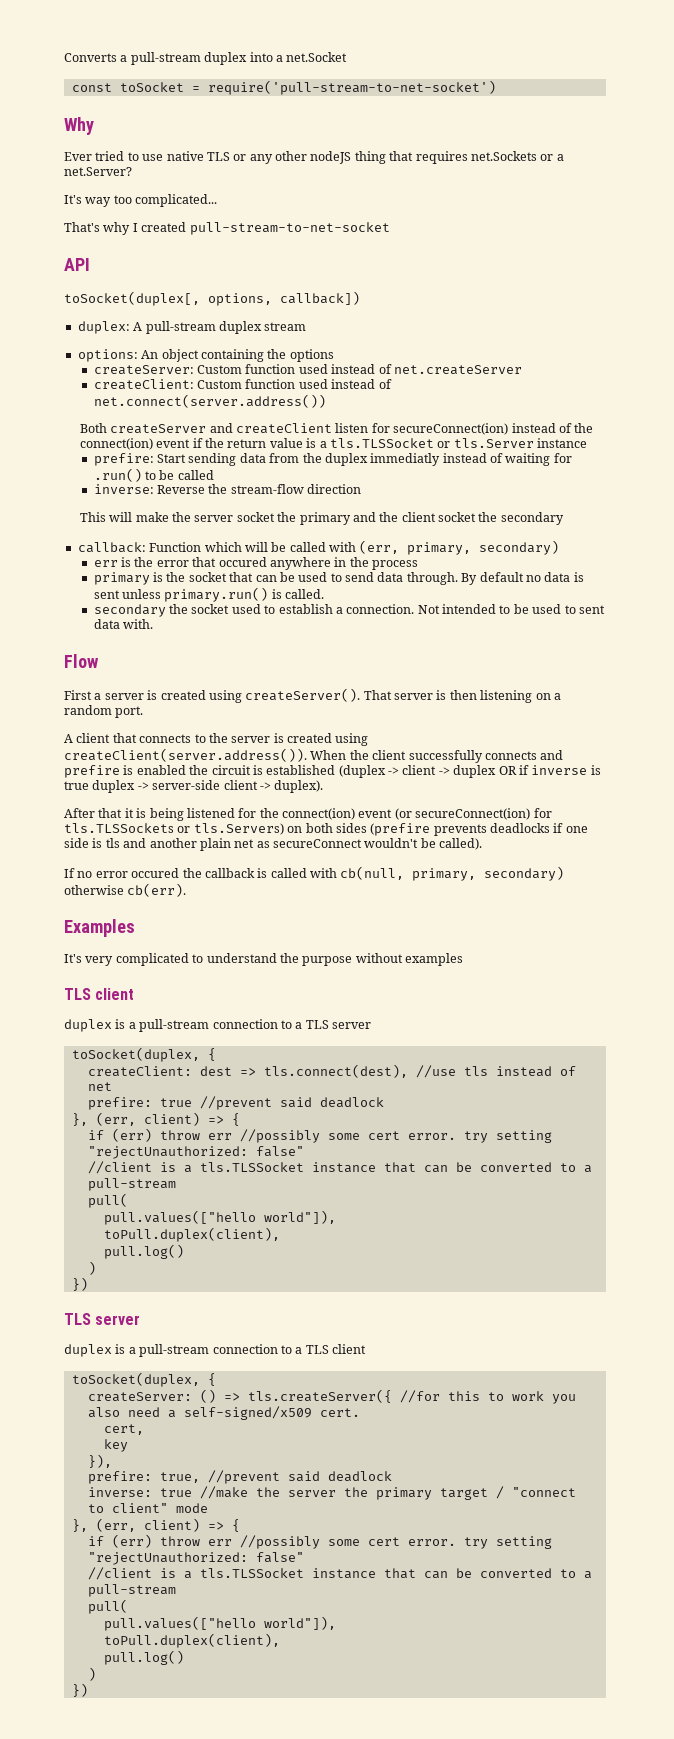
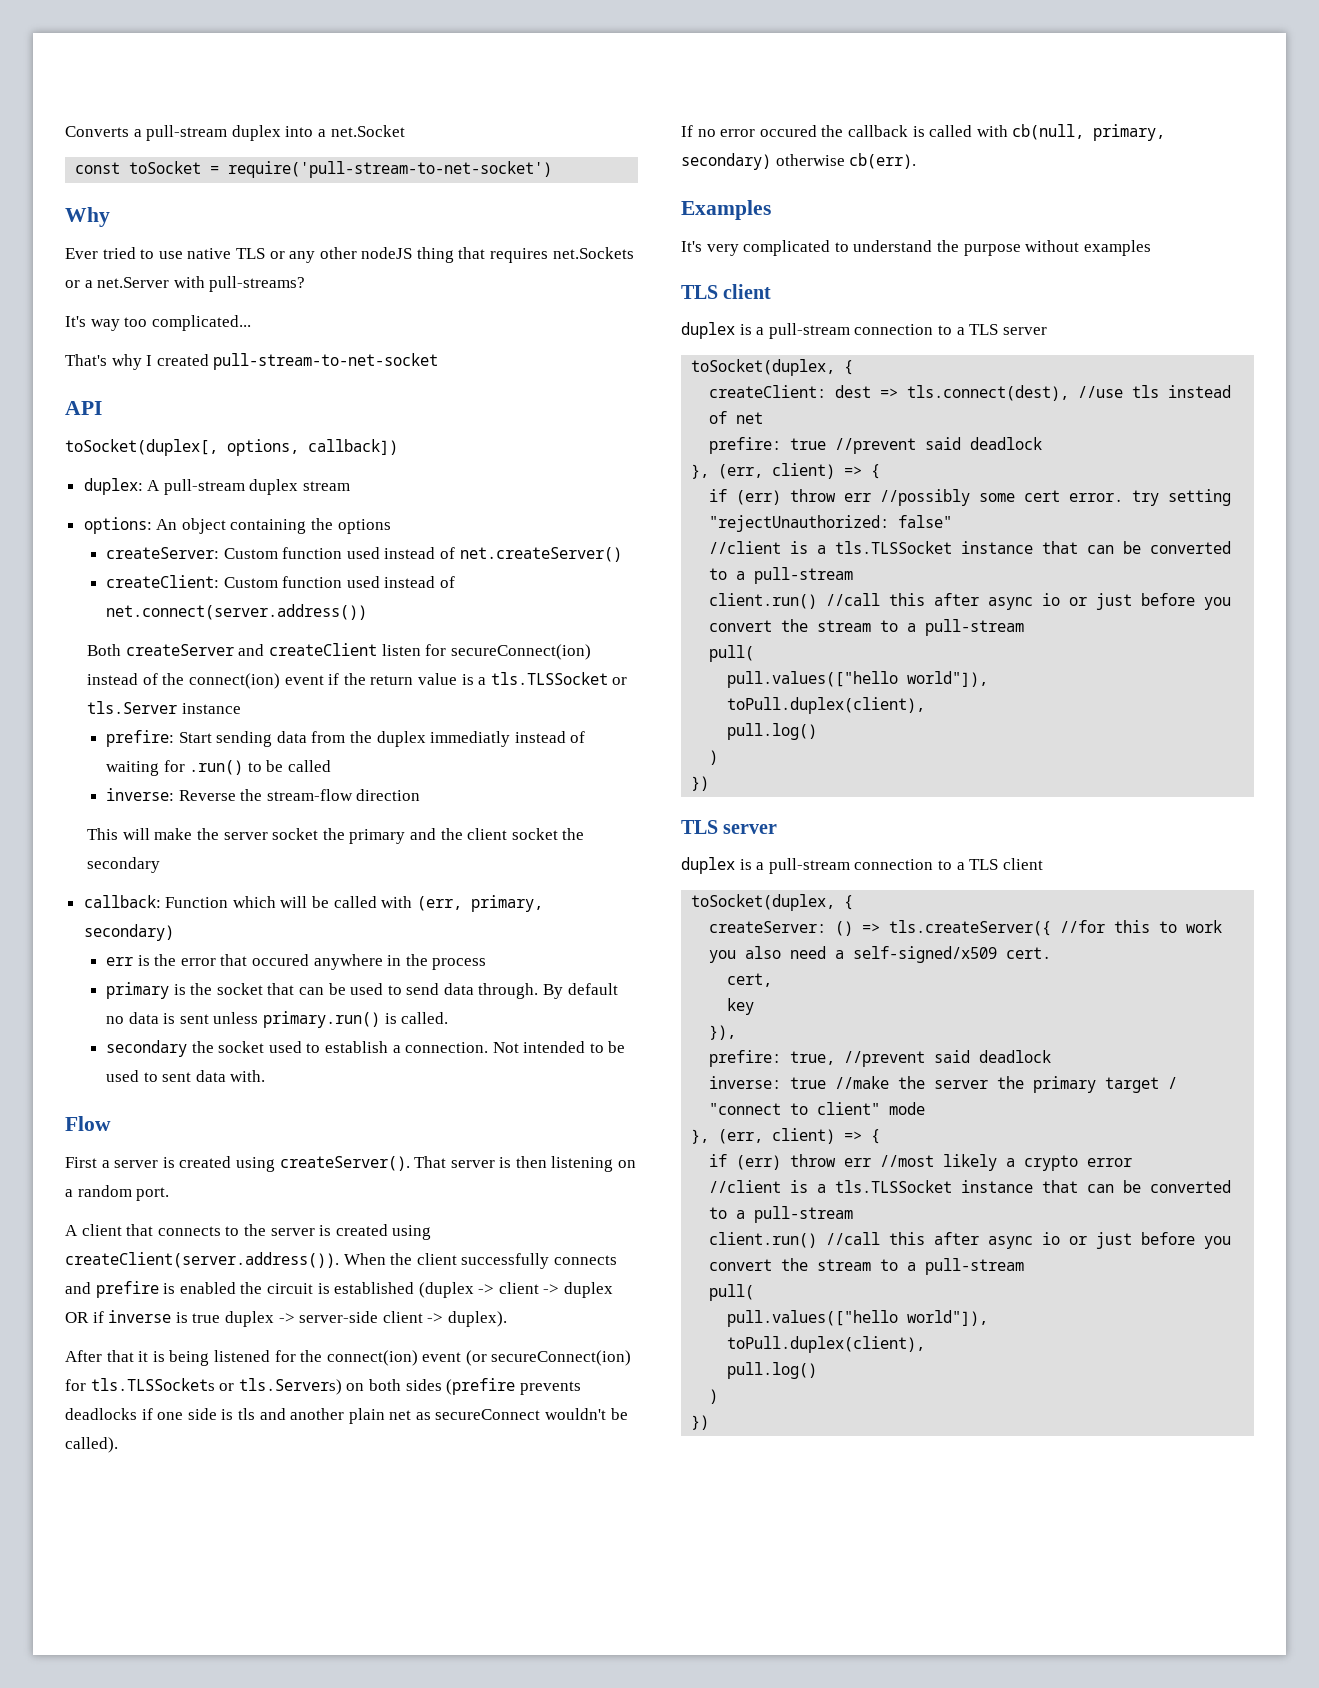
[64,167,132,176] net.Server? -> [97,276,306,292] net.Server with pull-streams?
[393,365,522,375] net.createServer -> [459,547,622,562] net.createServer()
(176, 1184) none -> [709,593,1232,610] [709,619,1025,636] // client.run() //call this after async io or just before you convert the stream to a pull-stream
[239,1535,552,1549] [87,1552,304,1565] //possibly some cert error. try setting "rejectUnauthorized: false" -> [880,1154,1133,1171] //most likely a crypto error
(176, 1590) none -> [709,1232,1232,1249] [709,1258,1025,1275] // client.run() //call this after async io or just before you convert the stream to a pull-stream

